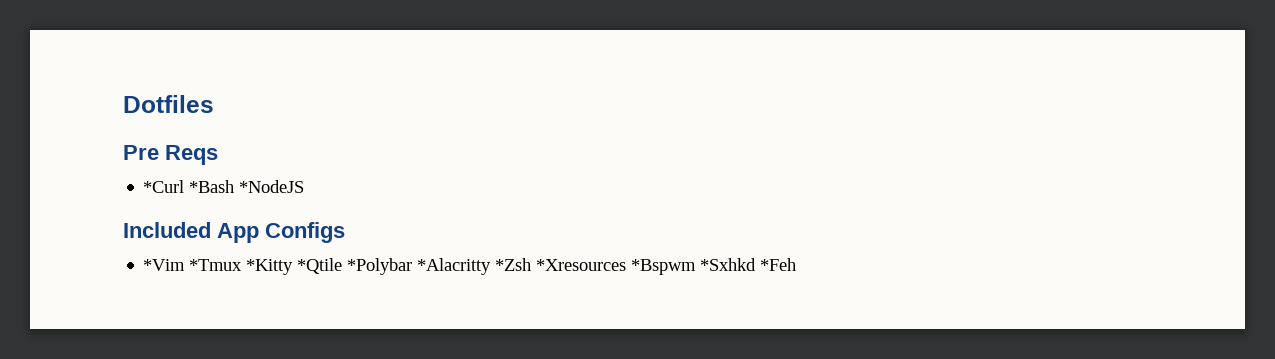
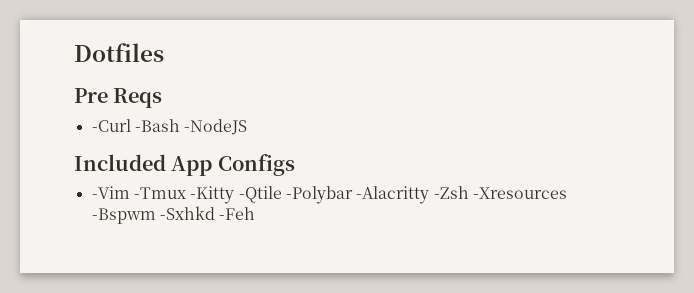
[143,180,305,193] *Curl *Bash *NodeJS -> [91,119,248,135] -Curl -Bash -NodeJS
[143,258,797,275] *Vim *Tmux *Kitty *Qtile *Polybar *Alacritty *Zsh *Xresources *Bspwm *Sxhkd *Feh -> [91,186,567,204] [91,206,256,224] -Vim -Tmux -Kitty -Qtile -Polybar -Alacritty -Zsh -Xresources -Bspwm -Sxhkd -Feh

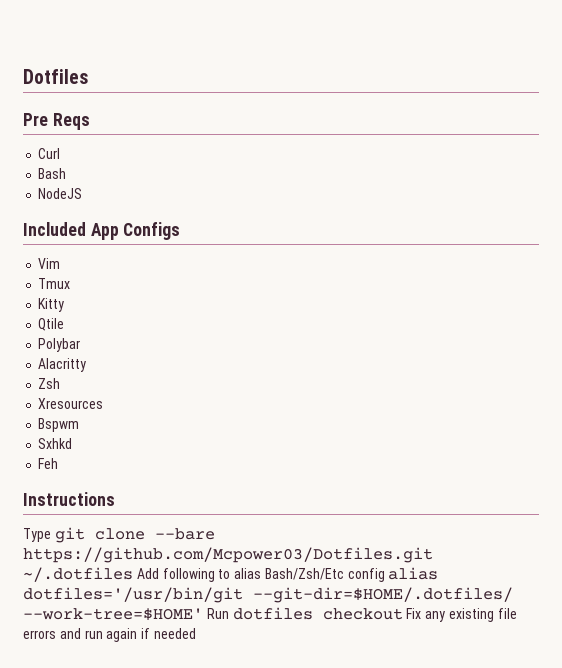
[91,119,248,135] -Curl -Bash -NodeJS -> [38,148,61,159] [38,168,67,179] [38,188,83,199] Curl // Bash // NodeJS
[91,186,567,204] [91,206,256,224] -Vim -Tmux -Kitty -Qtile -Polybar -Alacritty -Zsh -Xresources -Bspwm -Sxhkd -Feh -> [38,258,61,269] [38,278,71,289] [38,298,65,312] [38,318,65,331] [38,338,81,352] [38,358,87,372] [38,378,61,389] [38,398,104,409] [38,418,80,432] [38,438,73,449] [38,458,59,469] [23,492,115,506] [23,527,215,543] [23,547,433,563] [23,567,439,582] [23,587,513,603] [23,607,517,622] [23,628,196,642] Vim // Tmux // Kitty // Qtile // Polybar // Alacritty // Zsh // Xresources // Bspwm // Sxhkd // Feh // Instructions // Type git clone --bare https://github.com/Mcpower03/Dotfiles.git ~/.dotfiles Add following to alias Bash/Zsh/Etc config alias dotfiles='/usr/bin/git --git-dir=$HOME/.dotfiles/ --work-tree=$HOME' Run dotfiles checkout Fix any existing file errors and run again if needed

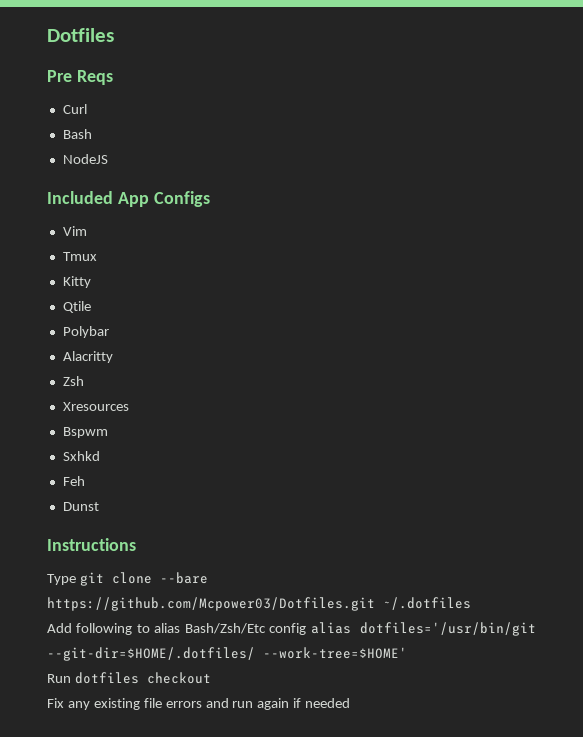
(59, 463) none -> [62,502,99,511] // Dunst
(133, 574) none -> (471, 603) //
(203, 614) none -> (407, 653) //
(403, 614) none -> (211, 678) //

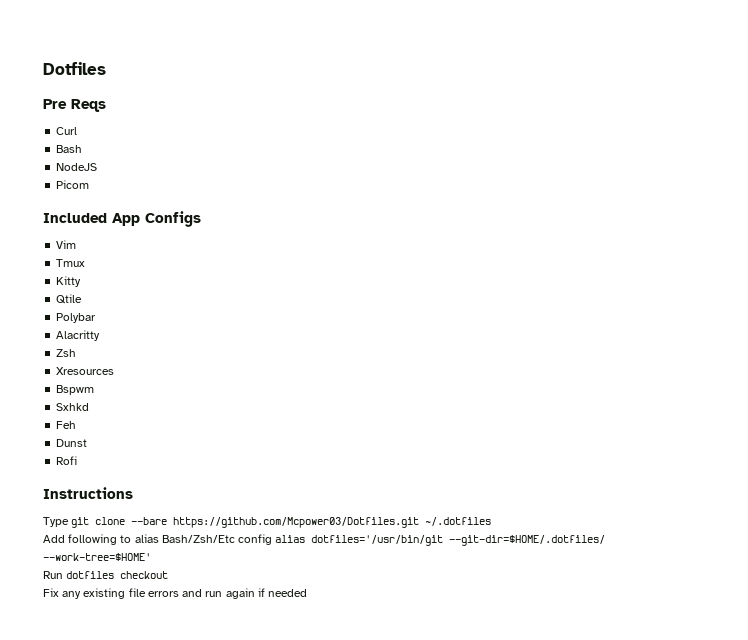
(108, 159) none -> [56,180,90,189] // Picom
(99, 506) none -> [56,456,78,465] // Rofi

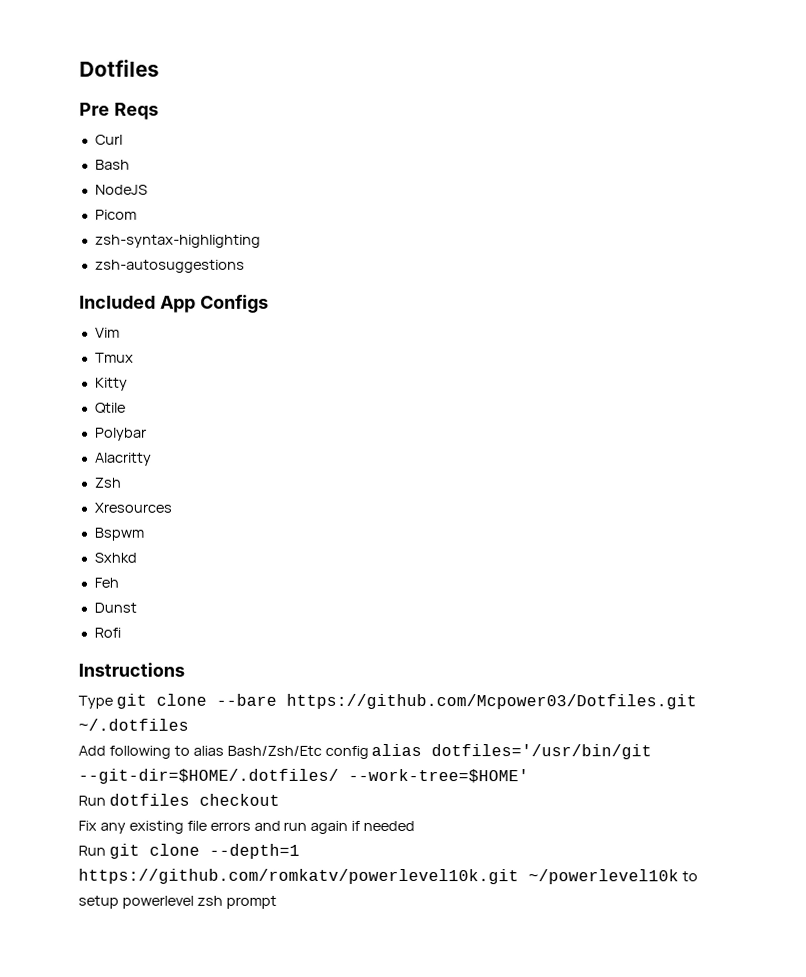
(90, 184) none -> [94,234,261,248] [94,259,245,273] // zsh-syntax-highlighting // zsh-autosuggestions
(308, 593) none -> [78,843,300,859] [78,868,698,885] [78,895,277,909] // Run git clone --depth=1 https://github.com/romkatv/powerlevel10k.git ~/powerlevel10k to setup powerlevel zsh prompt

